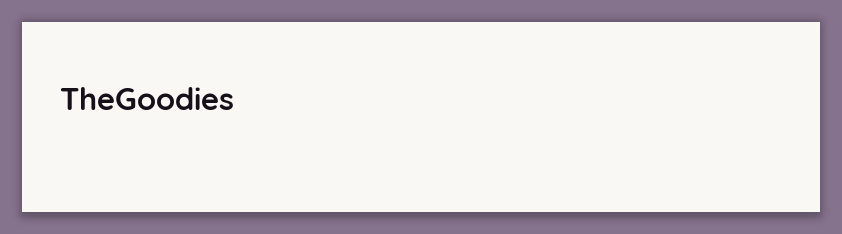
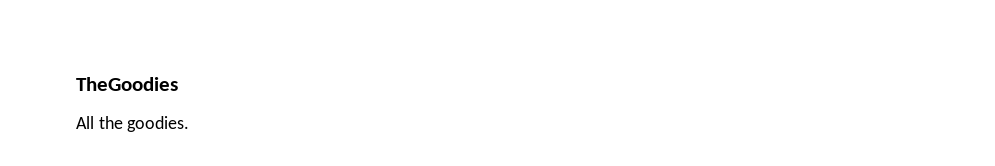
(234, 98) none -> [76,116,190,132] // All the goodies.

